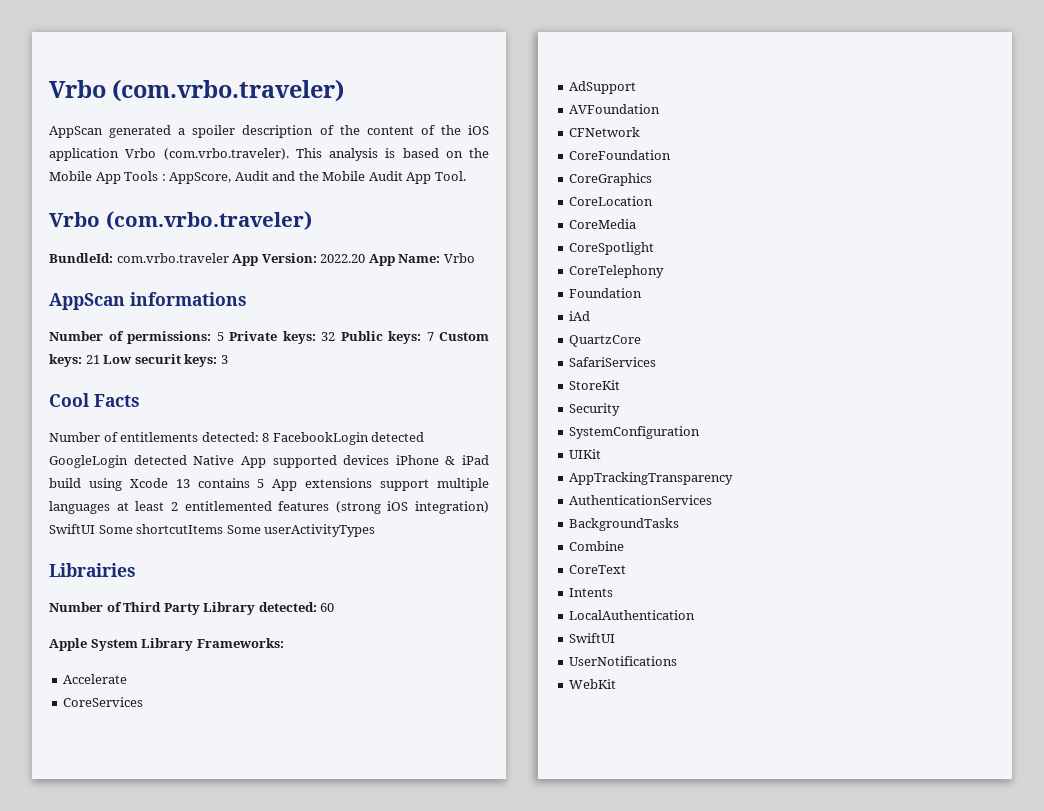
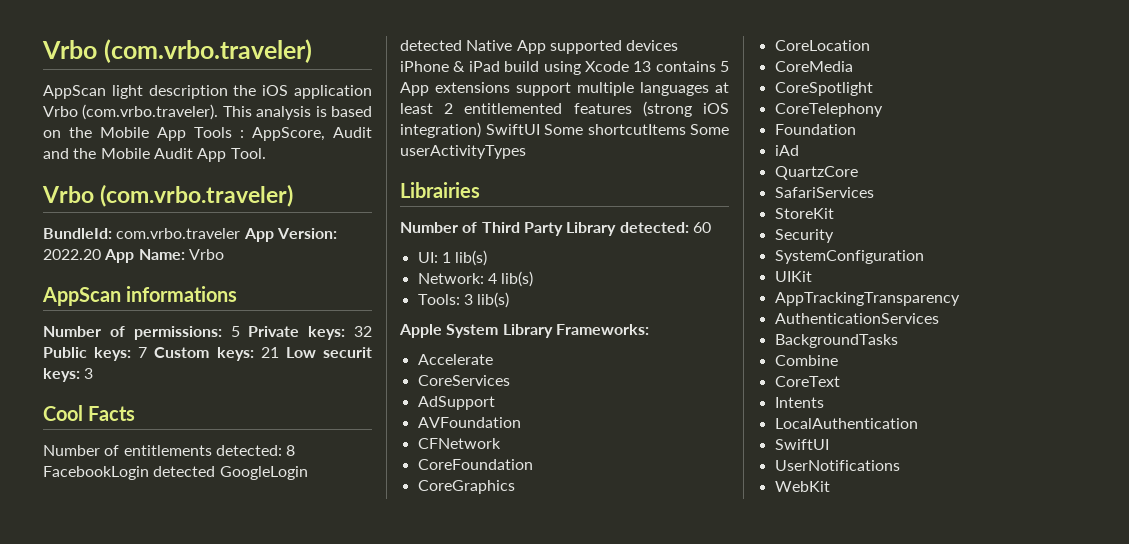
[109,125,435,138] generated a spoiler description of the content of -> [111,85,228,99] light description
(335, 607) none -> [417,250,488,266] [417,271,534,287] [417,292,510,308] // UI: 1 lib(s) // Network: 4 lib(s) // Tools: 3 lib(s)

